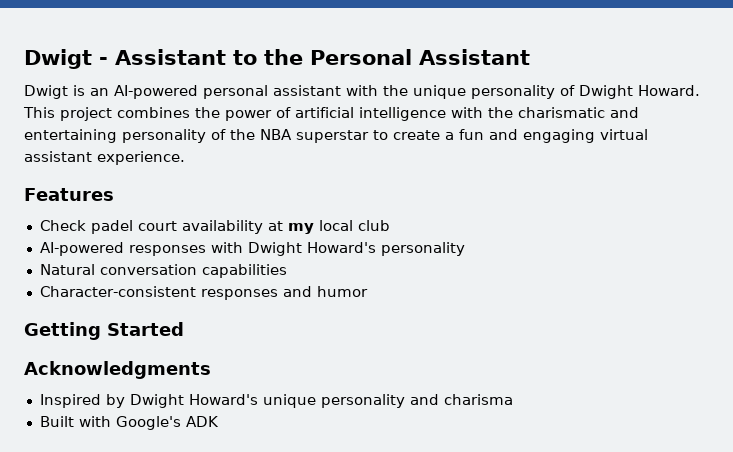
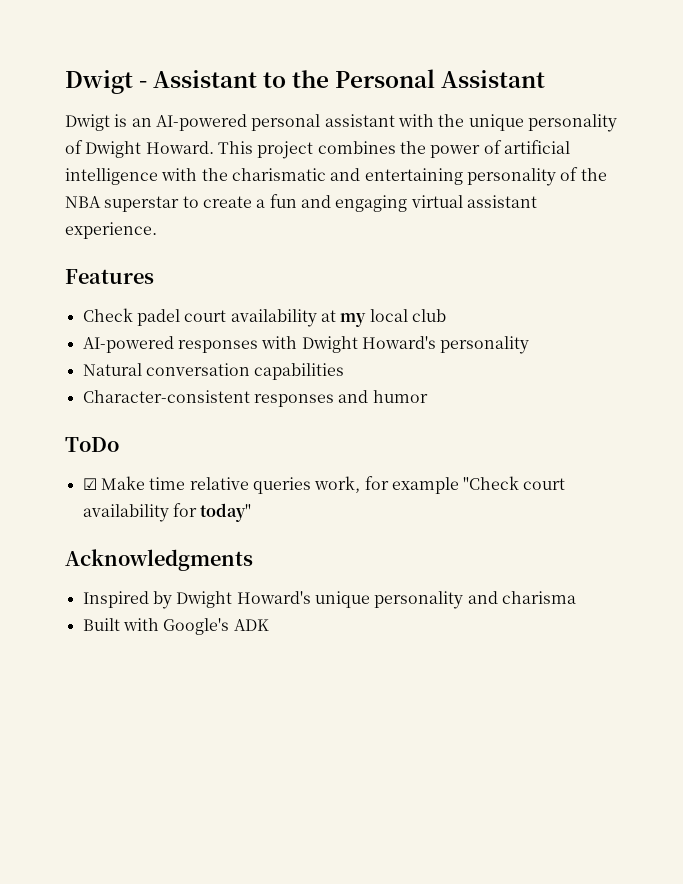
[24,322,184,340] Getting Started -> [65,437,119,452] [82,476,566,494] [82,503,252,522] ToDo // ☑ Make time relative queries work, for example "Check court availability for today"

